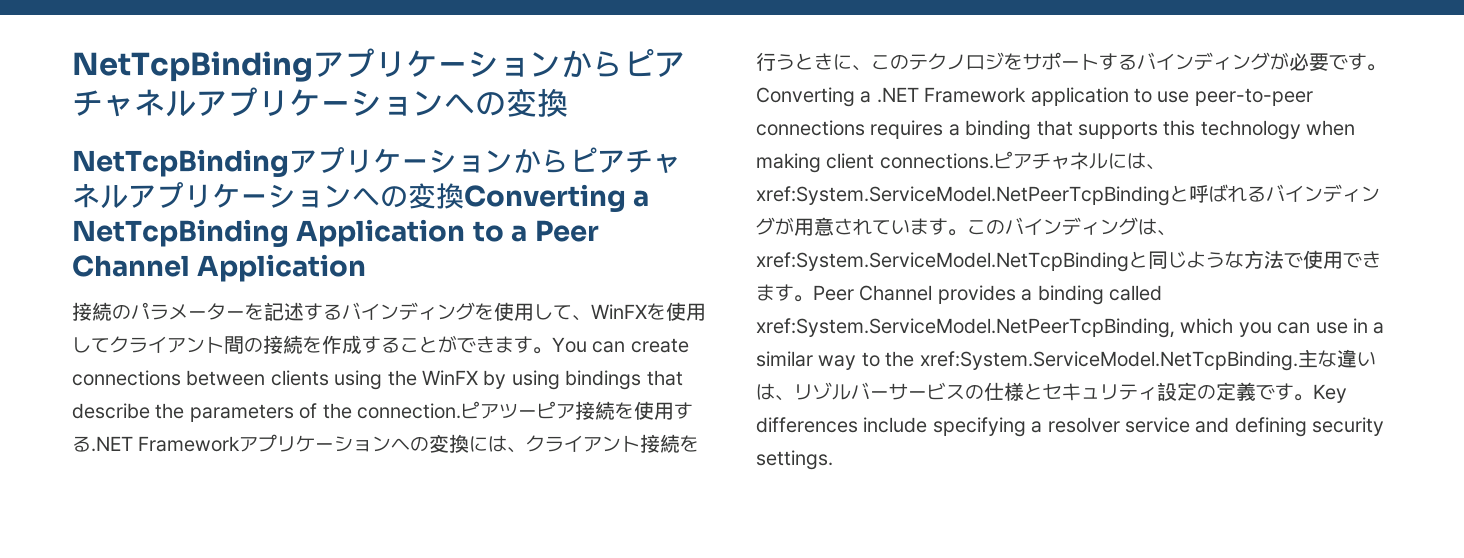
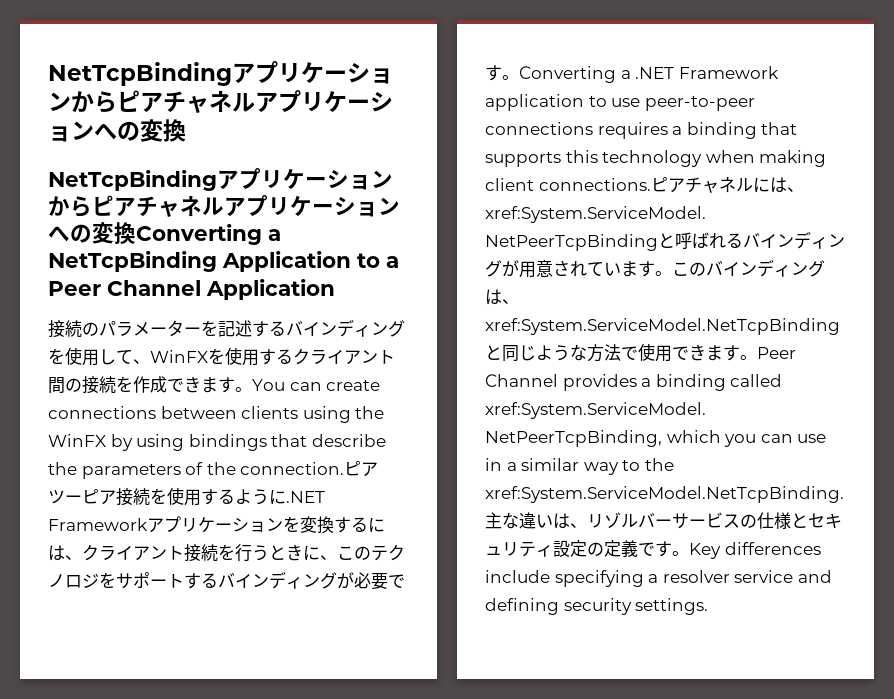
[72,337,110,353] して -> [259,349,293,365] する
[362,335,457,353] することが -> (167, 384) none
(91, 444) none -> [235,489,286,505] ように
[391,434,470,453] への変換 -> [283,516,368,534] を変換する

